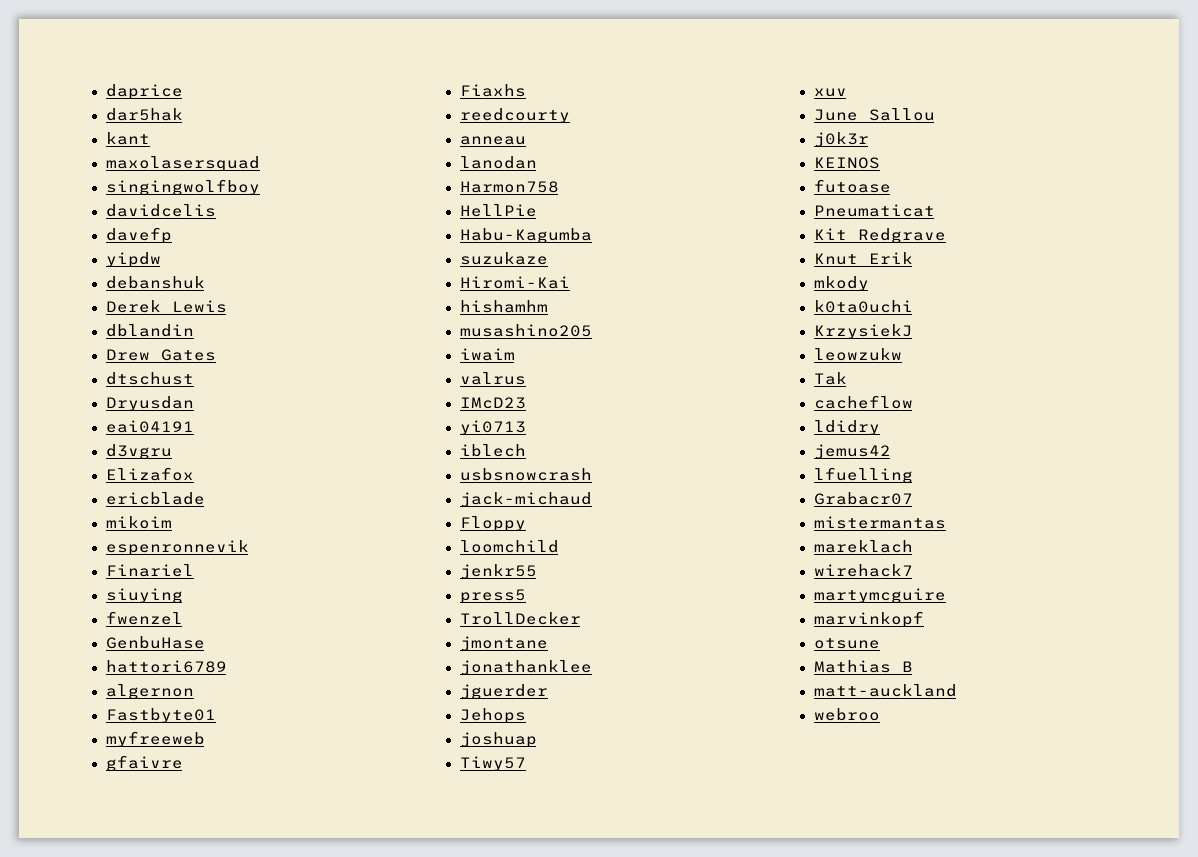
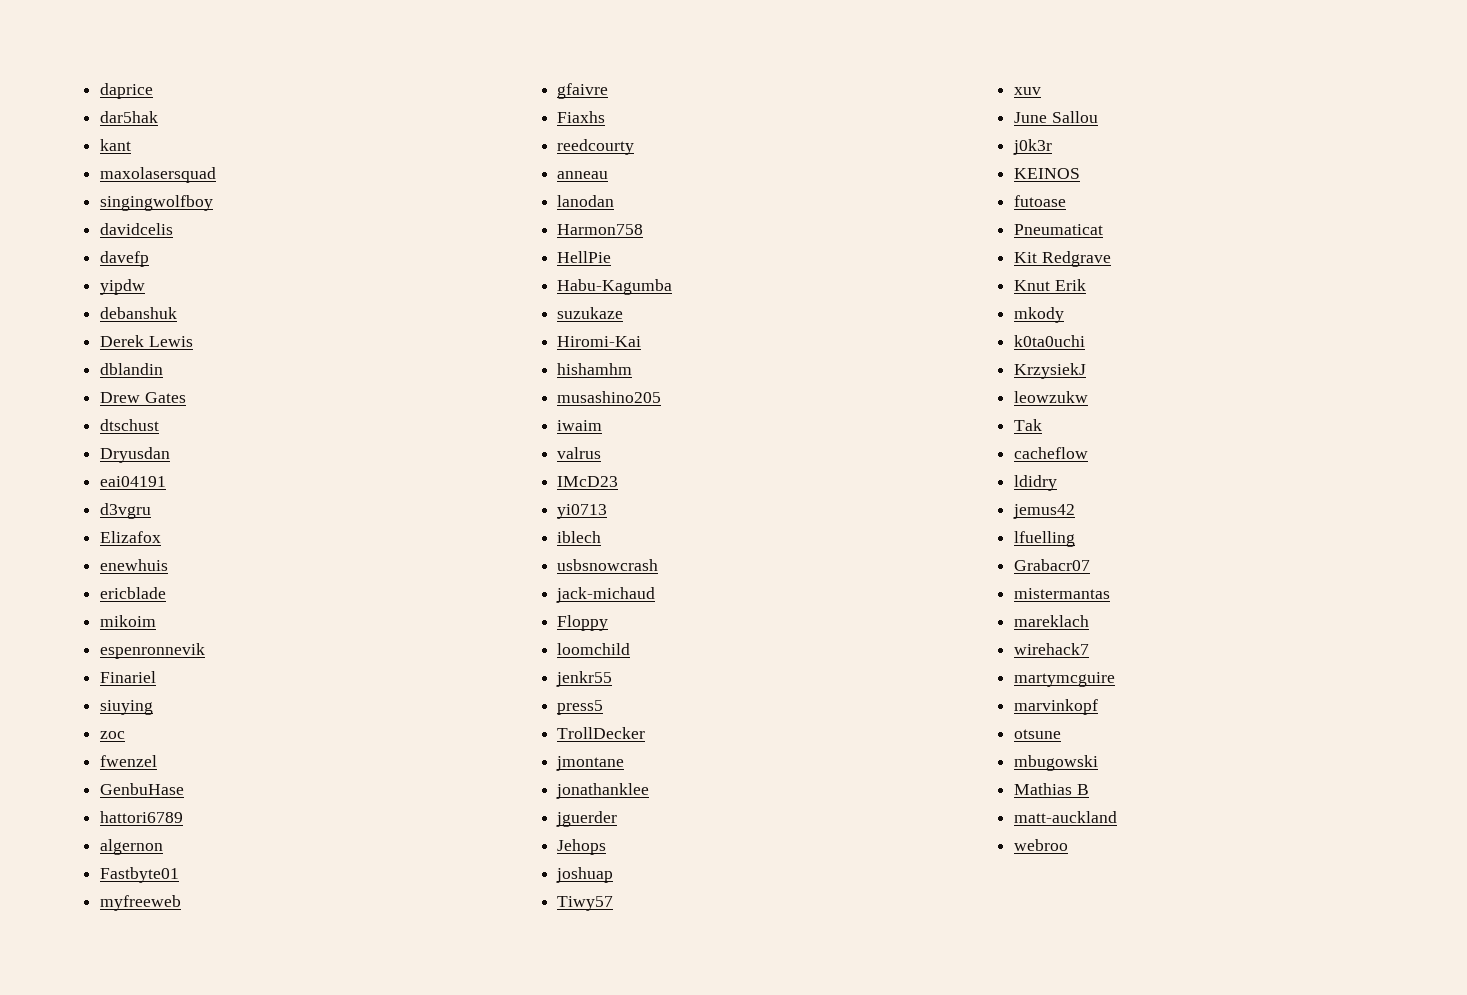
(194, 474) none -> [100,559,169,571] // enewhuis
(183, 596) none -> [100,731,126,739] // zoc
(880, 643) none -> [1014,755,1099,771] // mbugowski

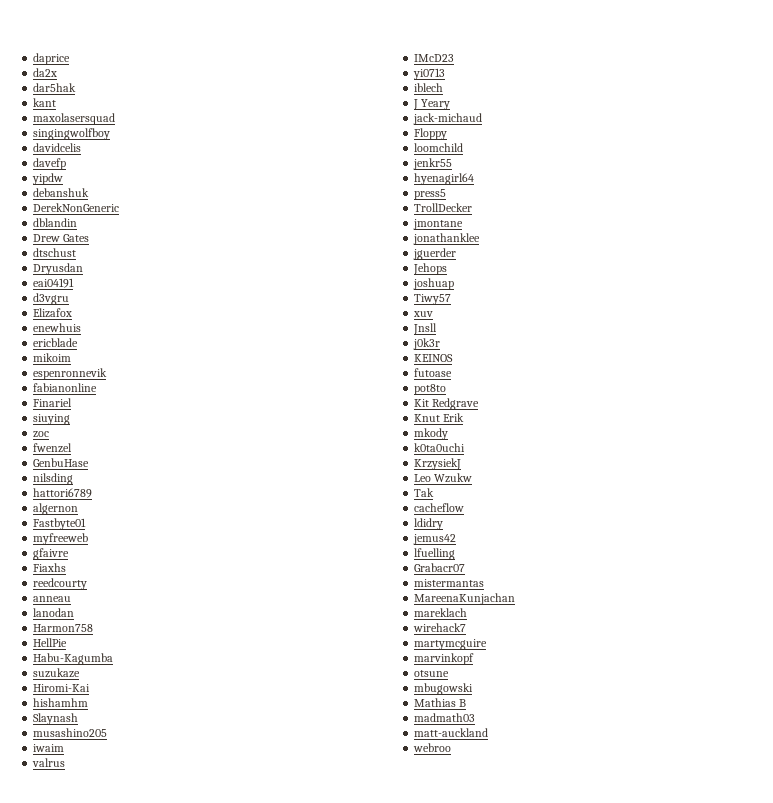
(154, 91) none -> [33,68,58,77] // da2x
[100,335,193,347] Derek Lewis -> [33,203,120,212] DerekNonGeneric
(206, 651) none -> [33,383,98,392] // fabianonline
(185, 789) none -> [33,473,74,485] // nilsding
(633, 369) none -> [33,713,79,725] // Slaynash
[557,559,659,571] usbsnowcrash -> [413,99,451,110] J Yeary
(613, 679) none -> [414,173,475,185] // hyenagirl64
[1014,111,1098,123] June Sallou -> [413,323,438,335] Jnsll
[1014,224,1104,235] Pneumaticat -> [414,384,447,395] pot8to
[1014,391,1089,403] leowzukw -> [414,473,473,483] Leo Wzukw
(1111, 593) none -> [414,593,516,605] // MareenaKunjachan
(1089, 789) none -> [414,713,476,722] // madmath03

